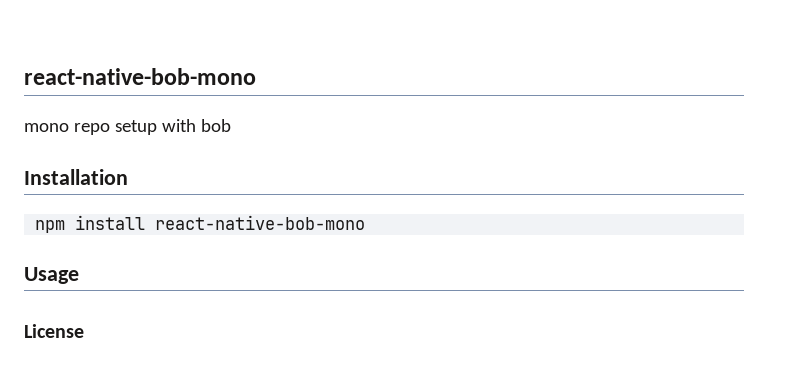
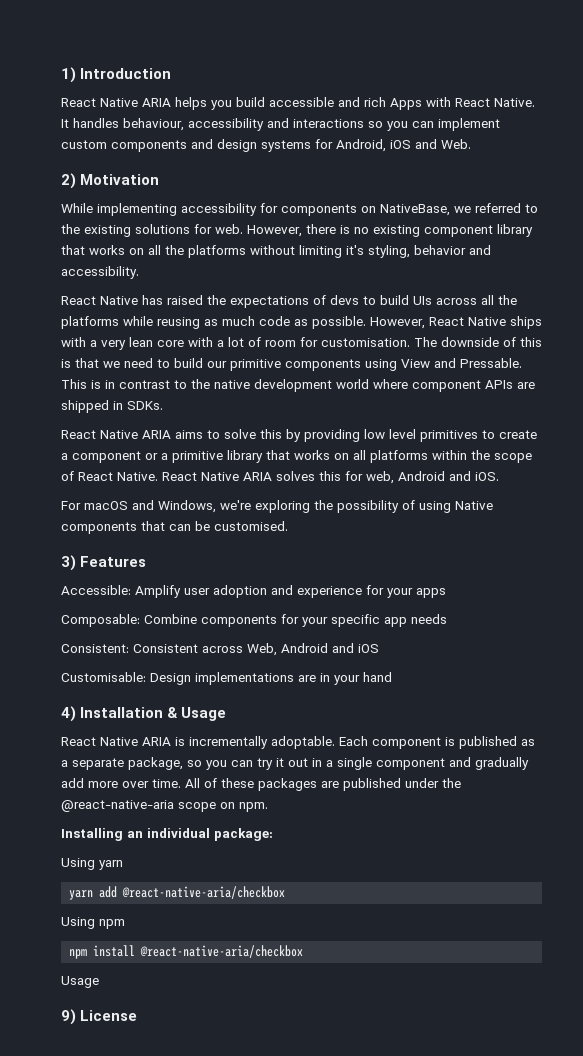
[24,68,256,85] [24,119,231,135] [24,169,128,185] react-native-bob-mono // mono repo setup with bob // Installation -> [61,67,172,83] [61,97,535,110] [61,118,500,131] [61,139,471,152] [61,173,160,189] [61,203,538,216] [61,224,533,237] [61,245,491,258] [61,266,139,279] [61,295,517,308] [61,316,542,329] [61,337,542,350] [61,358,522,371] [61,379,535,392] [61,400,163,413] [61,429,537,442] [61,450,532,463] [61,471,499,484] [61,500,493,513] [61,521,288,534] [61,555,147,571] [61,585,446,598] [61,614,447,627] [61,643,379,656] [61,672,392,685] [61,706,227,722] [61,736,535,749] [61,757,529,770] [61,778,461,791] [61,800,268,812] [61,828,273,841] [61,858,123,870] [69,886,286,900] [61,917,125,929] 1) Introduction // React Native ARIA helps you build accessible and rich Apps with React Native. It handles behaviour, accessibility and interactions so you can implement custom components and design systems for Android, iOS and Web. // 2) Motivation // While implementing accessibility for components on NativeBase, we referred to the existing solutions for web. However, there is no existing component library that works on all the platforms without limiting it's styling, behavior and accessibility. // React Native has raised the expectations of devs to build UIs across all the platforms while reusing as much code as possible. However, React Native ships with a very lean core with a lot of room for customisation. The downside of this is that we need to build our primitive components using View and Pressable. This is in contrast to the native development world where component APIs are shipped in SDKs. // React Native ARIA aims to solve this by providing low level primitives to create a component or a primitive library that works on all platforms within the scope of React Native. React Native ARIA solves this for web, Android and iOS. // For macOS and Windows, we're exploring the possibility of using Native components that can be customised. // 3) Features // Accessible: Amplify user adoption and experience for your apps // Composable: Combine components for your specific app needs // Consistent: Consistent across Web, Android and iOS // Customisable: Design implementations are in your hand // 4) Installation & Usage // React Native ARIA is incrementally adoptable. Each component is published as a separate package, so you can try it out in a single component and gradually add more over time. All of these packages are published under the @react-native-aria scope on npm. // Installing an individual package: // Using yarn // yarn add @react-native-aria/checkbox // Using npm
[155,215,366,230] [24,267,79,284] react-native-bob-mono // Usage // -> [140,945,304,958] [61,976,99,988] [61,1009,76,1025] @react-native-aria/checkbox // Usage // 9)

